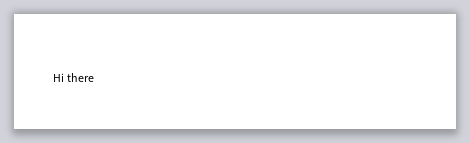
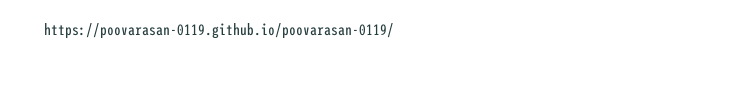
[53,73,95,82] Hi there -> [44,23,394,39] https://poovarasan-0119.github.io/poovarasan-0119/

